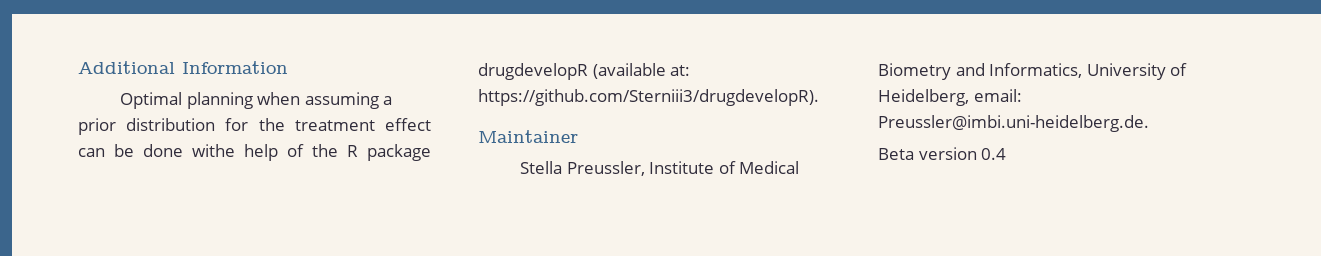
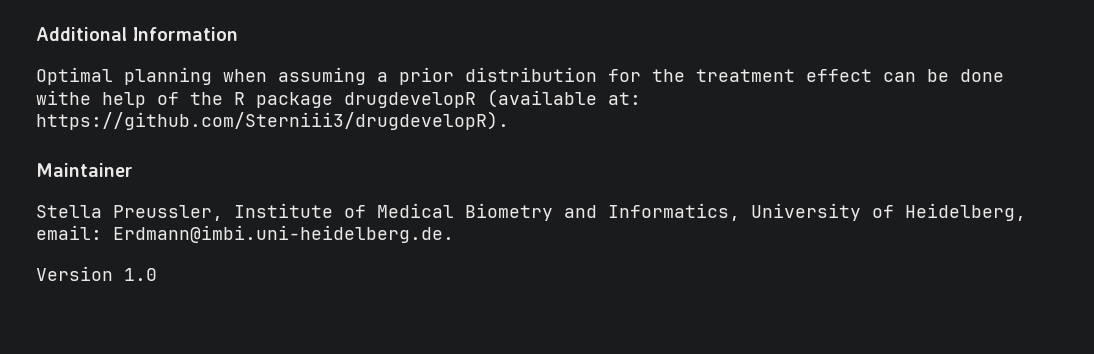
[878,115,1149,132] [878,147,1007,160] Preussler@imbi.uni-heidelberg.de. // Beta version 0.4 -> [113,225,454,243] [36,266,157,281] Erdmann@imbi.uni-heidelberg.de. // Version 1.0

